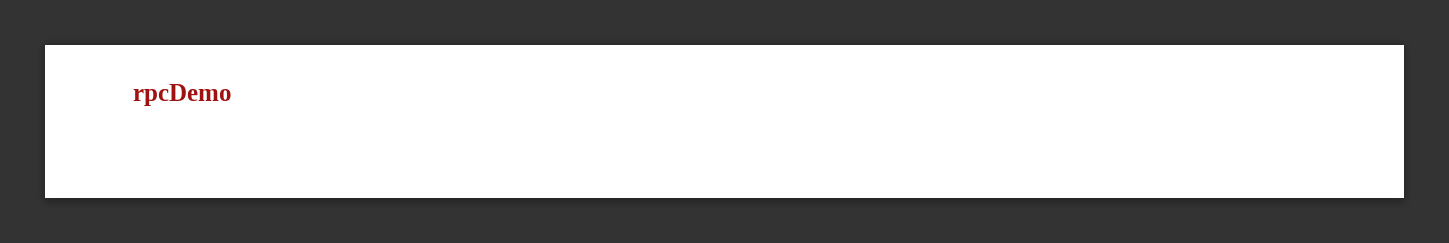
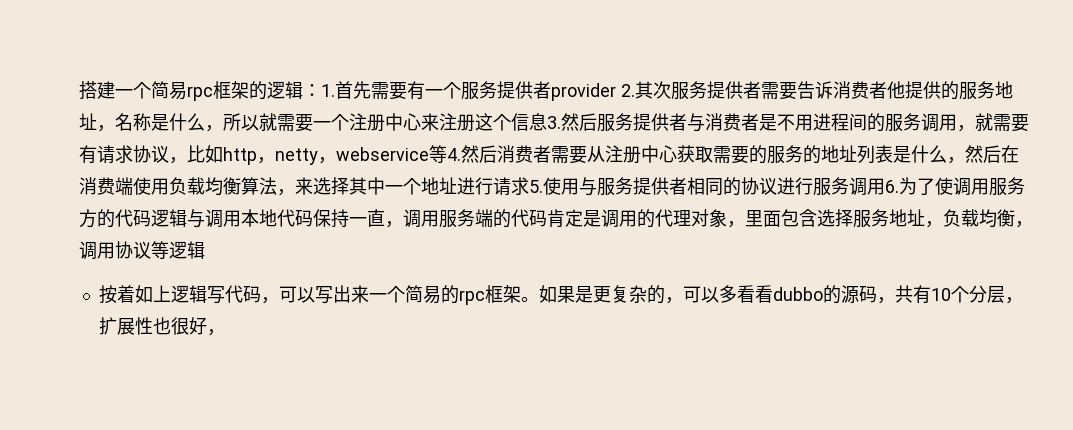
[133,84,232,106] rpcDemo -> [79,81,1013,101] [79,113,1029,132] [79,145,1019,165] [79,177,1025,196] [79,209,1033,228] [79,241,205,260] [98,285,1023,305] [98,317,225,336] 搭建一个简易rpc框架的逻辑：1.首先需要有一个服务提供者provider 2.其次服务提供者需要告诉消费者他提供的服务地址，名称是什么，所以就需要一个注册中心来注册这个信息3.然后服务提供者与消费者是不用进程间的服务调用，就需要有请求协议，比如http，netty，webservice等4.然后消费者需要从注册中心获取需要的服务的地址列表是什么，然后在消费端使用负载均衡算法，来选择其中一个地址进行请求5.使用与服务提供者相同的协议进行服务调用6.为了使调用服务方的代码逻辑与调用本地代码保持一直，调用服务端的代码肯定是调用的代理对象，里面包含选择服务地址，负载均衡，调用协议等逻辑 // 按着如上逻辑写代码，可以写出来一个简易的rpc框架。如果是更复杂的，可以多看看dubbo的源码，共有10个分层，扩展性也很好，

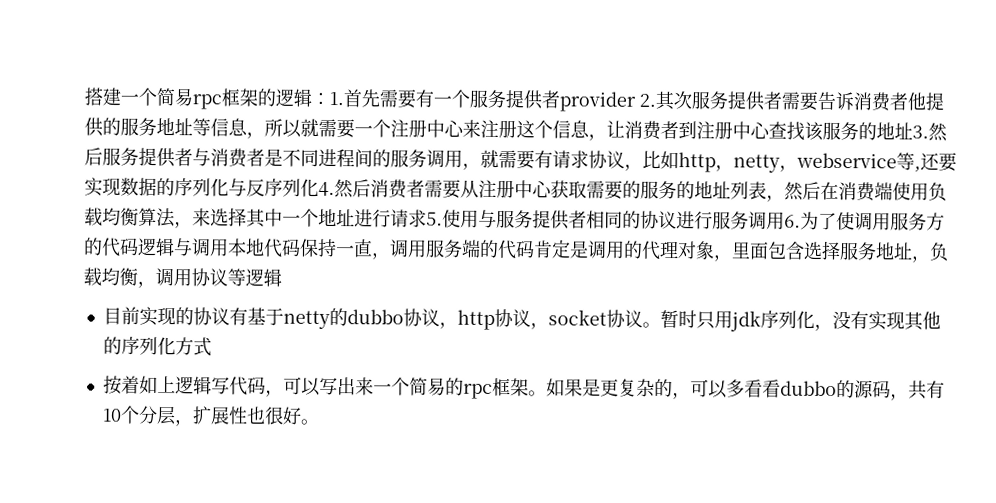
[97,113,205,132] ，名称是什么 -> [192,118,248,137] 等信息
(547, 122) none -> [588,120,913,141] ，让消费者到注册中心查找该服务的地址
[795,114,813,131] 用 -> [300,149,319,167] 同
(447, 154) none -> [914,152,957,173] [84,177,319,197] ,还要实现数据的序列化与反序列化
[893,145,947,163] 是什么 -> (767, 190) none
(205, 250) none -> [102,306,941,332] [102,336,212,357] // 目前实现的协议有基于netty的dubbo协议，http协议，socket协议。暂时只用jdk序列化，没有实现其他的序列化方式
[206,329,225,336] ， -> [299,418,320,425] 。

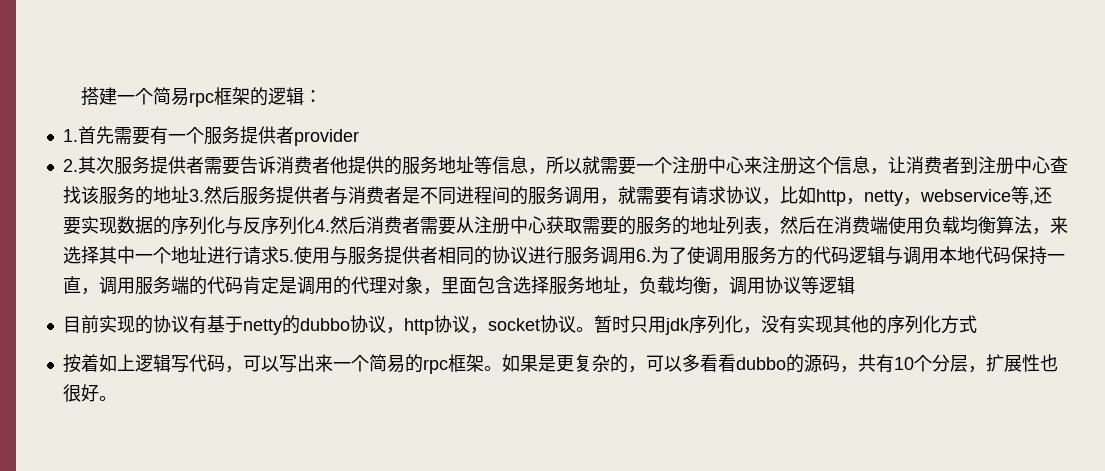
(330, 98) none -> (323, 96) //
(636, 101) none -> (359, 137) //

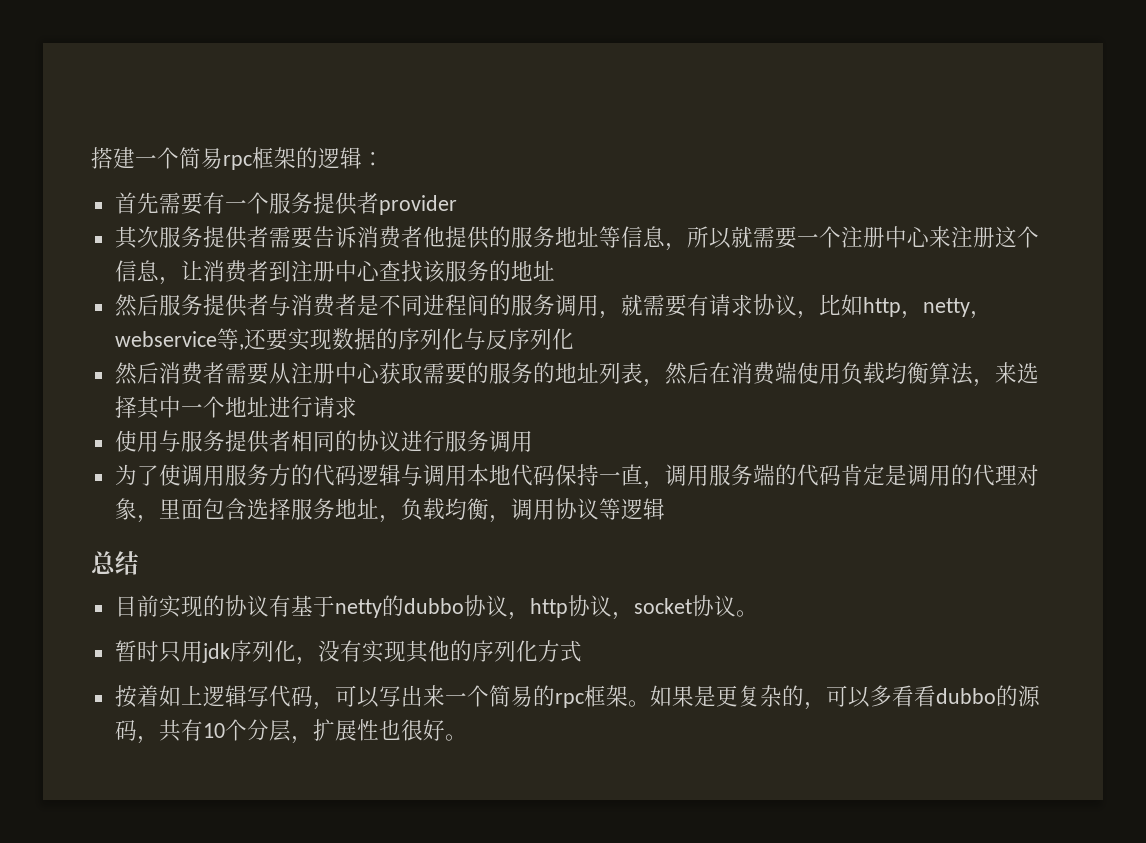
[62,129,78,142] 1. -> (384, 159) none
[62,159,78,172] 2. -> (457, 205) none
[188,189,204,202] 3. -> (555, 270) //
[314,219,330,232] 4. -> (574, 339) //
[278,249,294,262] 5. -> (357, 407) //
[635,249,651,262] 6. -> (533, 441) //
(855, 285) none -> [91,551,139,575] // 总结
(594, 329) none -> (758, 613) //

